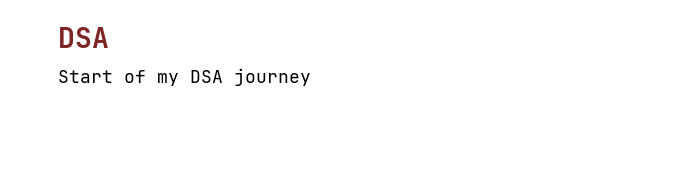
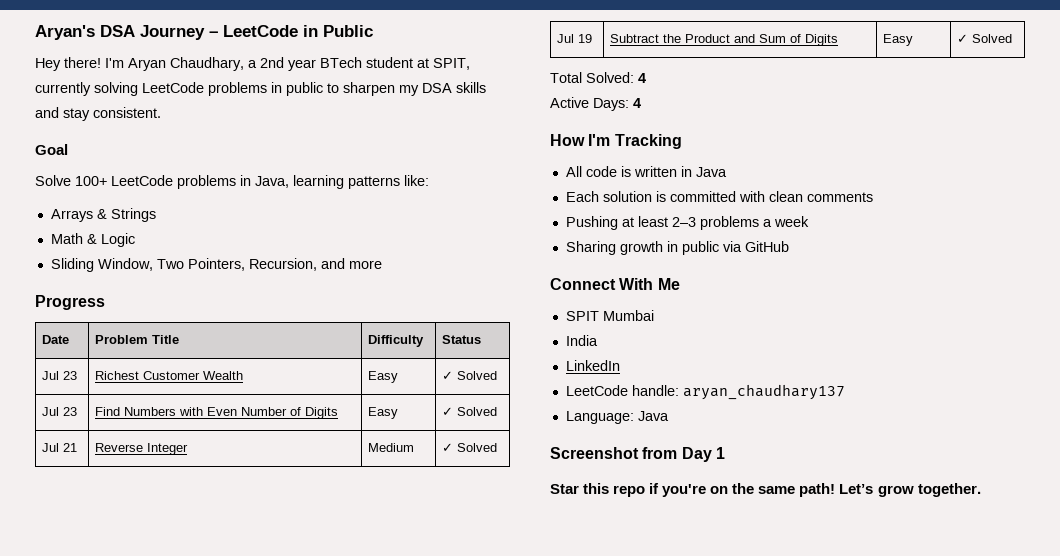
[58,27,109,48] [58,68,311,86] DSA // Start of my DSA journey -> [35,25,373,40] [35,57,470,71] [35,82,486,96] [35,107,161,121] [35,144,68,155] [35,175,429,189] [50,208,156,222] [50,233,135,247] [50,258,382,272] [35,295,105,310] [42,335,70,344] [95,335,180,344] [368,335,425,347] [442,335,482,344] [42,371,78,380] [95,371,244,380] [368,371,399,383] [442,371,498,380] [42,407,78,416] [95,407,339,419] [368,407,399,419] [442,407,498,416] [42,443,78,452] [95,443,189,455] [368,443,415,452] [442,443,498,452] [557,34,593,43] [610,34,839,46] [883,34,914,46] [957,34,1013,43] [550,72,646,83] [550,97,641,111] [550,134,682,149] [565,166,727,177] [565,191,873,202] [565,216,809,230] [565,241,789,255] [550,278,680,290] [565,310,654,321] [565,335,598,346] [565,360,620,371] [565,384,845,400] [565,411,669,424] [550,447,725,462] [550,483,981,497] Aryan's DSA Journey – LeetCode in Public // Hey there! I'm Aryan Chaudhary, a 2nd year BTech student at SPIT, currently solving LeetCode problems in public to sharpen my DSA skills and stay consistent. // Goal // Solve 100+ LeetCode problems in Java, learning patterns like: // Arrays & Strings // Math & Logic // Sliding Window, Two Pointers, Recursion, and more // Progress // Date | Problem Title | Difficulty | Status // Jul 23 | Richest Customer Wealth | Easy | ✓ Solved // Jul 23 | Find Numbers with Even Number of Digits | Easy | ✓ Solved // Jul 21 | Reverse Integer | Medium | ✓ Solved // Jul 19 | Subtract the Product and Sum of Digits | Easy | ✓ Solved // Total Solved: 4 // Active Days: 4 // How I'm Tracking // All code is written in Java // Each solution is committed with clean comments // Pushing at least 2–3 problems a week // Sharing growth in public via GitHub // Connect With Me // SPIT Mumbai // India // LinkedIn // LeetCode handle: aryan_chaudhary137 // Language: Java // Screenshot from Day 1 // Star this repo if you're on the same path! Let’s grow together.

